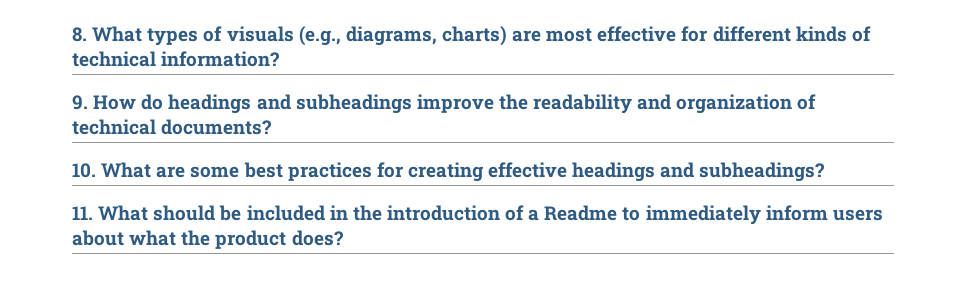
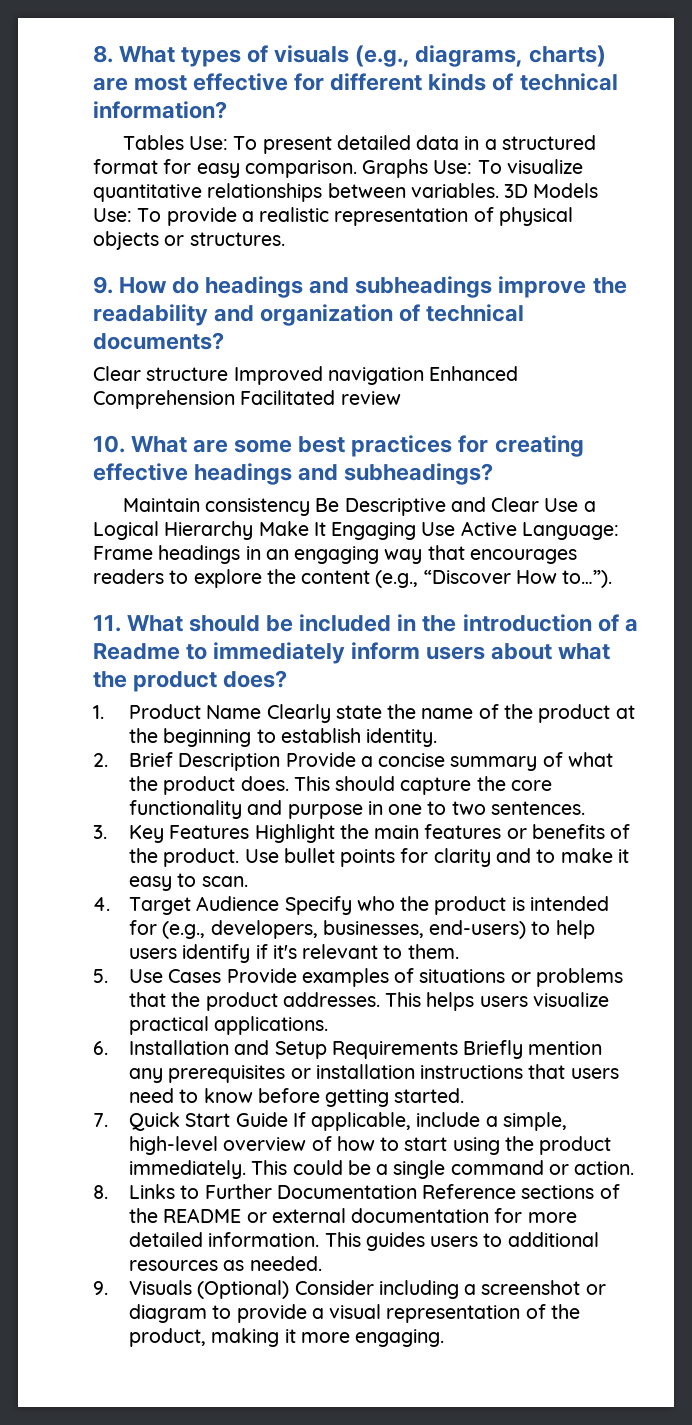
(281, 59) none -> [122,135,596,154] [93,159,583,178] [93,183,599,202] [93,207,573,226] [93,231,285,250] // Tables Use: To present detailed data in a structured format for easy comparison. Graphs Use: To visualize quantitative relationships between variables. 3D Models Use: To provide a realistic representation of physical objects or structures.
(273, 127) none -> [93,366,519,385] [93,390,401,409] // Clear structure Improved navigation Enhanced Comprehension Facilitated review
(826, 172) none -> [122,497,596,516] [93,521,619,540] [93,545,577,564] [93,569,613,588] // Maintain consistency Be Descriptive and Clear Use a Logical Hierarchy Make It Engaging Use Active Language: Frame headings in an engaging way that encourages readers to explore the content (e.g., “Discover How to…”).
(344, 238) none -> [93,704,635,723] [129,728,438,747] [93,752,613,771] [129,776,552,795] [129,800,585,819] [93,824,631,843] [129,848,629,867] [129,873,248,891] [93,896,609,915] [129,920,595,939] [129,944,459,963] [93,968,623,987] [129,992,609,1011] [129,1016,329,1035] [93,1040,603,1059] [129,1064,619,1083] [129,1088,465,1107] [93,1112,567,1131] [129,1136,612,1155] [129,1160,635,1179] [93,1184,620,1199] [129,1208,577,1223] [129,1232,599,1251] [129,1256,322,1271] [93,1280,606,1299] [129,1304,580,1323] [129,1328,445,1347] // 1. Product Name Clearly state the name of the product at the beginning to establish identity. // 2. Brief Description Provide a concise summary of what the product does. This should capture the core functionality and purpose in one to two sentences. // 3. Key Features Highlight the main features or benefits of the product. Use bullet points for clarity and to make it easy to scan. // 4. Target Audience Specify who the product is intended for (e.g., developers, businesses, end-users) to help users identify if it's relevant to them. // 5. Use Cases Provide examples of situations or problems that the product addresses. This helps users visualize practical applications. // 6. Installation and Setup Requirements Briefly mention any prerequisites or installation instructions that users need to know before getting started. // 7. Quick Start Guide If applicable, include a simple, high-level overview of how to start using the product immediately. This could be a single command or action. // 8. Links to Further Documentation Reference sections of the README or external documentation for more detailed information. This guides users to additional resources as needed. // 9. Visuals (Optional) Consider including a screenshot or diagram to provide a visual representation of the product, making it more engaging.

